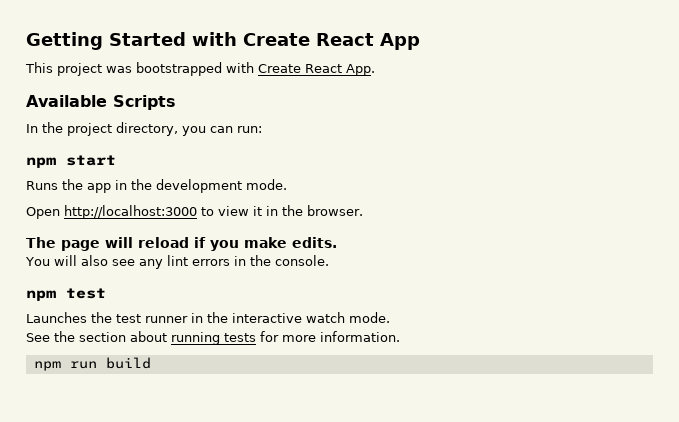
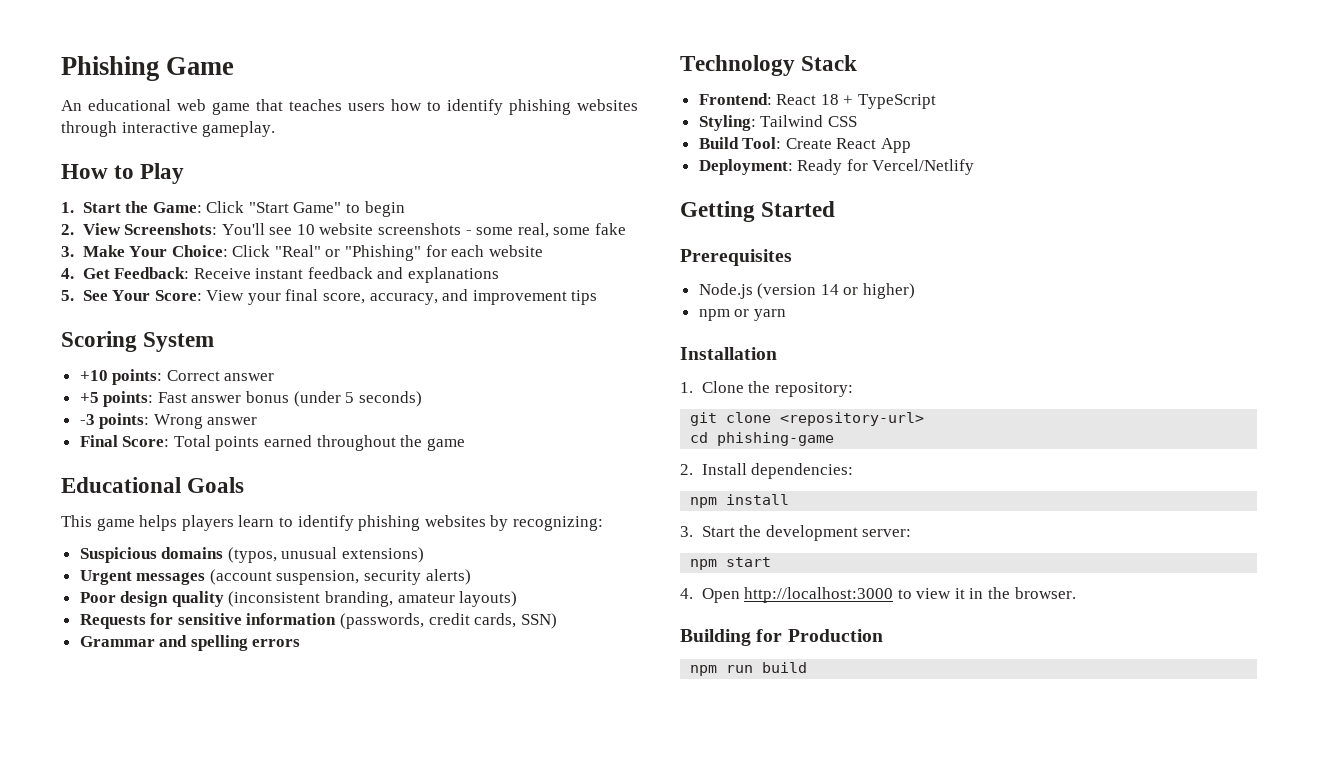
[26,32,420,50] [25,62,375,76] [26,95,176,110] [26,122,262,136] [26,155,116,168] [26,179,287,193] Getting Started with Create React App // This project was bootstrapped with Create React App. // Available Scripts // In the project directory, you can run: // npm start // Runs the app in the development mode. // -> [61,56,235,81] [61,99,638,115] [61,121,276,137] [61,163,185,184] [61,201,405,217] [61,223,626,238] [61,245,543,261] [61,267,500,283] [61,289,598,305] [61,331,215,352] [79,369,275,385] [79,391,422,407] [79,413,258,429] [79,435,465,451] [61,477,245,493] [61,515,603,531] [79,547,425,563] [79,569,471,585] [79,591,518,607] [79,613,557,629] [79,635,301,651] [680,55,858,76] [698,93,937,109] [698,115,857,131] [698,137,912,153] [698,159,975,175] [680,201,836,222] [680,249,792,266] [698,283,916,299] [698,309,786,321] [680,347,777,360] [680,381,853,397] [690,412,925,426] [690,432,835,446] [680,463,854,479] [690,494,790,508] [680,525,912,541] [690,557,772,570] [680,588,693,599] Phishing Game // An educational web game that teaches users how to identify phishing websites through interactive gameplay. // How to Play // 1. Start the Game: Click "Start Game" to begin // 2. View Screenshots: You'll see 10 website screenshots - some real, some fake // 3. Make Your Choice: Click "Real" or "Phishing" for each website // 4. Get Feedback: Receive instant feedback and explanations // 5. See Your Score: View your final score, accuracy, and improvement tips // Scoring System // +10 points: Correct answer // +5 points: Fast answer bonus (under 5 seconds) // -3 points: Wrong answer // Final Score: Total points earned throughout the game // Educational Goals // This game helps players learn to identify phishing websites by recognizing: // Suspicious domains (typos, unusual extensions) // Urgent messages (account suspension, security alerts) // Poor design quality (inconsistent branding, amateur layouts) // Requests for sensitive information (passwords, credit cards, SSN) // Grammar and spelling errors // Technology Stack // Frontend: React 18 + TypeScript // Styling: Tailwind CSS // Build Tool: Create React App // Deployment: Ready for Vercel/Netlify // Getting Started // Prerequisites // Node.js (version 14 or higher) // npm or yarn // Installation // 1. Clone the repository: // git clone <repository-url> // cd phishing-game // 2. Install dependencies: // npm install // 3. Start the development server: // npm start // 4.
[26,237,337,251] [25,255,329,269] [26,288,106,301] [26,312,390,323] [26,331,400,345] The page will reload if you make edits. // You will also see any lint errors in the console. // npm test // Launches the test runner in the interactive watch mode. // See the section about running tests for more information. -> [680,629,883,646] Building for Production

